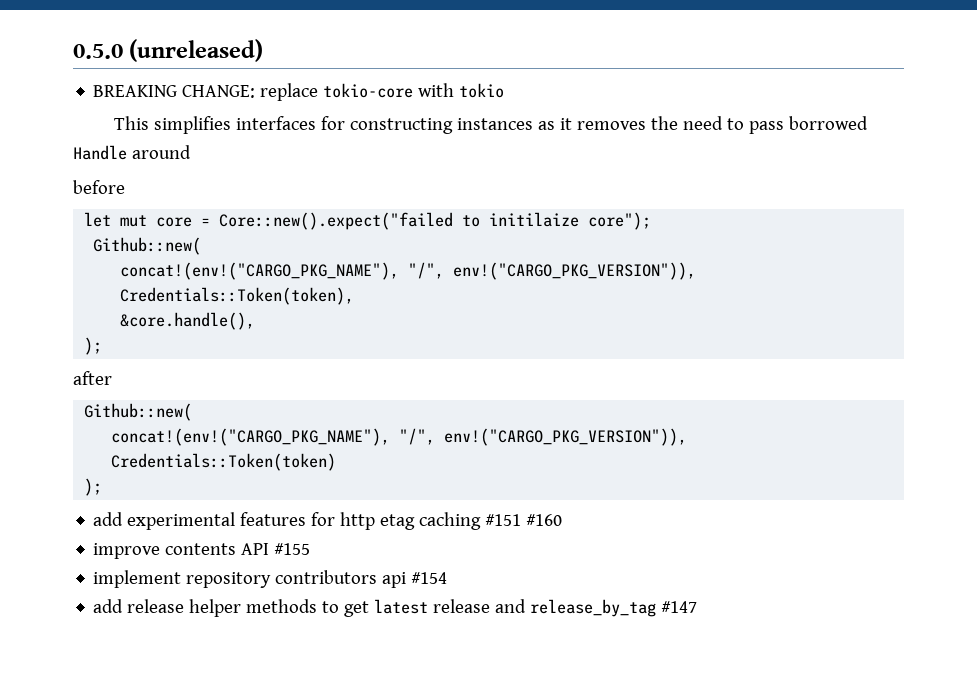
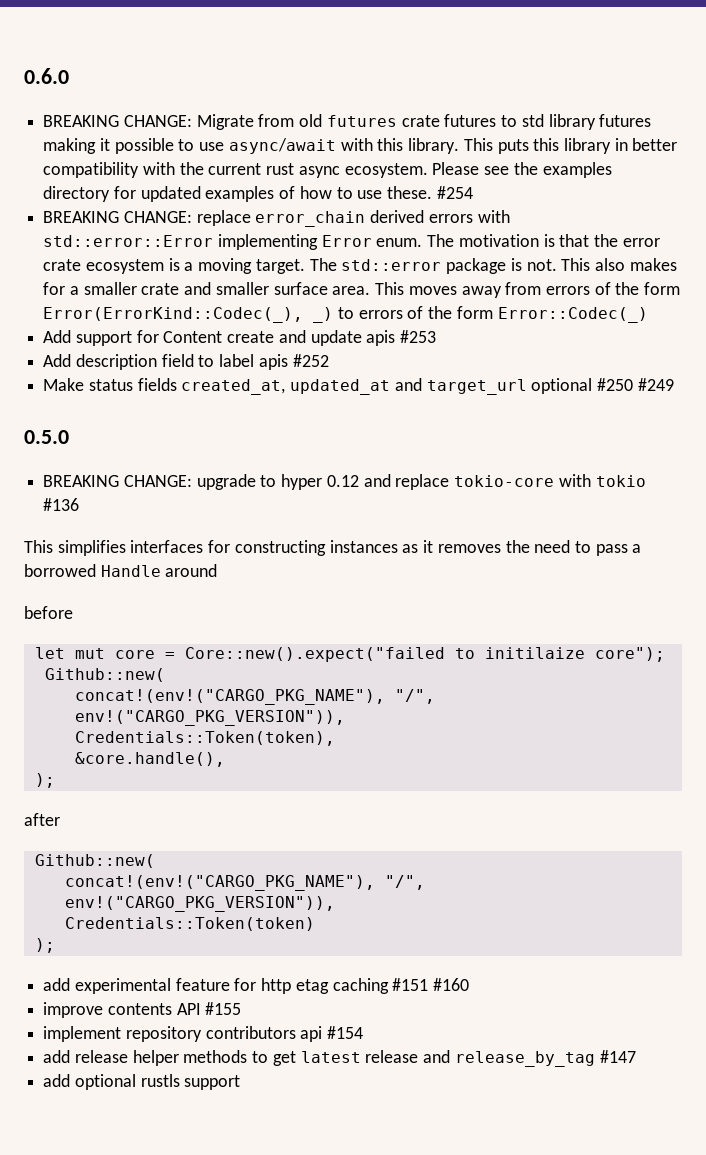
[73,39,264,62] [93,85,256,98] 0.5.0 (unreleased) // BREAKING CHANGE: -> [24,68,69,84] [43,114,652,130] [43,138,678,154] [43,162,612,178] [43,186,473,202] [43,210,510,227] [43,234,660,250] [43,258,677,274] [43,282,681,298] [43,306,648,323] [43,330,437,346] [43,354,329,370] [43,378,674,395] [24,430,69,444] [43,474,391,490] 0.6.0 // BREAKING CHANGE: Migrate from old futures crate futures to std library futures making it possible to use async/await with this library. This puts this library in better compatibility with the current rust async ecosystem. Please see the examples directory for updated examples of how to use these. #254 // BREAKING CHANGE: replace error_chain derived errors with std::error::Error implementing Error enum. The motivation is that the error crate ecosystem is a moving target. The std::error package is not. This also makes for a smaller crate and smaller surface area. This moves away from errors of the form Error(ErrorKind::Codec(_), _) to errors of the form Error::Codec(_) // Add support for Content create and update apis #253 // Add description field to label apis #252 // Make status fields created_at, updated_at and target_url optional #250 #249 // 0.5.0 // BREAKING CHANGE: upgrade to hyper 0.12 and
(505, 90) none -> [43,498,80,511] #136
(784, 127) none -> [632,544,642,553] a
[240,512,307,526] features -> [175,978,230,991] feature
(698, 607) none -> [43,1074,241,1090] // add optional rustls support

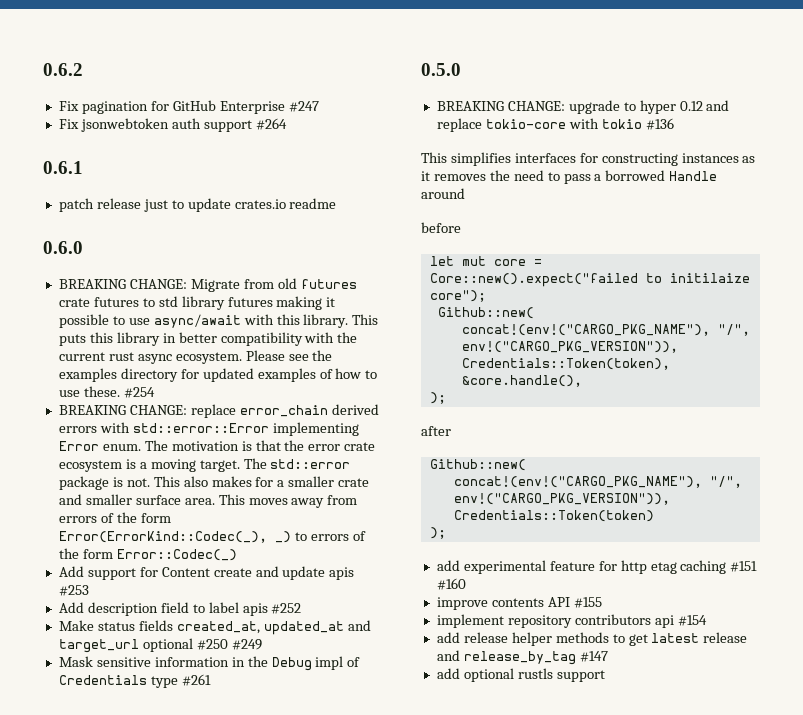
(24, 76) none -> [43,63,83,76] [58,100,319,114] [58,118,287,132] [43,161,83,174] [58,198,337,212] 0.6.2 // Fix pagination for GitHub Enterprise #247 // Fix jsonwebtoken auth support #264 // 0.6.1 // patch release just to update crates.io readme //
(674, 384) none -> [58,656,361,671] [58,674,211,688] // Mask sensitive information in the Debug impl of Credentials type #261

